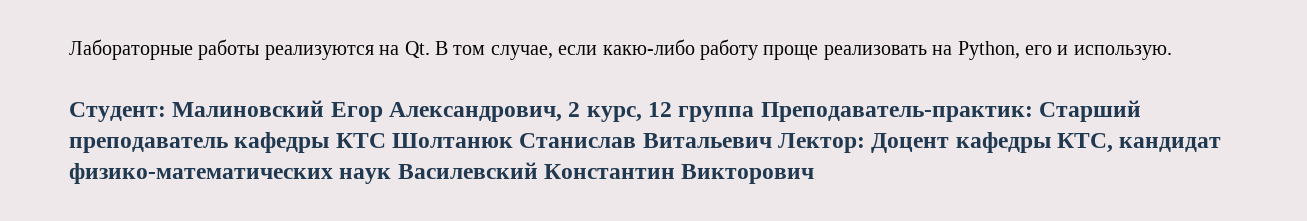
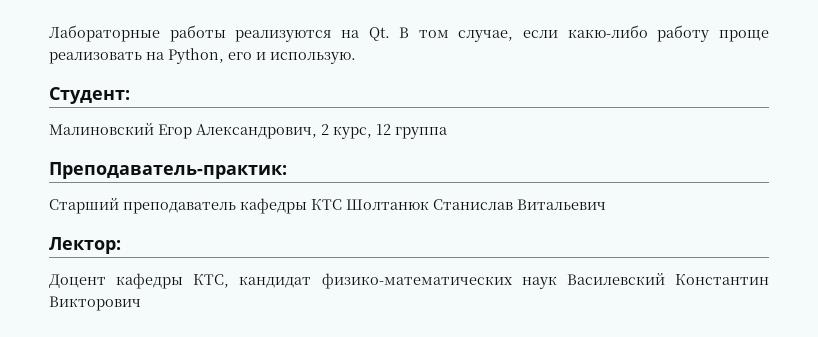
(166, 112) none -> (130, 95) //
(755, 114) none -> (447, 133) //
(1033, 112) none -> (287, 170) //
(772, 140) none -> (606, 204) //
(866, 143) none -> (121, 245) //

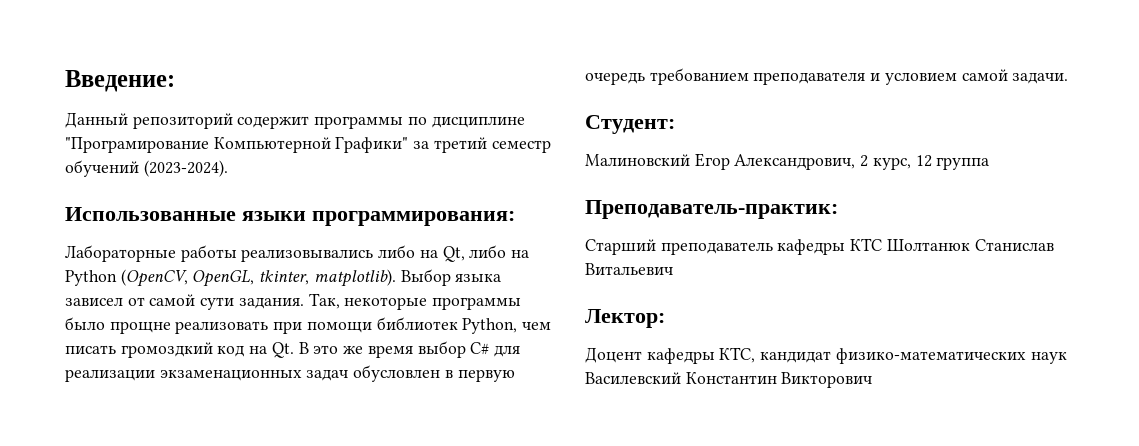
[49,25,769,42] [49,48,356,64] Лабораторные работы реализуются на Qt. В том случае, если какю-либо работу проще реализовать на Python, его и использую. -> [65,70,175,92] [65,112,525,129] [65,136,551,153] [65,160,228,177] [65,207,515,226] [65,245,530,262] [65,269,502,287] [65,293,522,310] [65,317,552,334] [65,341,520,358] [65,365,515,382] [585,68,1069,85] Введение: // Данный репозиторий содержит программы по дисциплине "Програмирование Компьютерной Графики" за третий семестр обучений (2023-2024). // Использованные языки программирования: // Лабораторные работы реализовывались либо на Qt, либо на Python (OpenCV, OpenGL, tkinter, matplotlib). Выбор языка зависел от самой сути задания. Так, некоторые программы было прощне реализовать при помощи библиотек Python, чем писать громоздкий код на Qt. В это же время выбор C# для реализации экзаменационных задач обусловлен в первую очередь требованием преподавателя и условием самой задачи.

